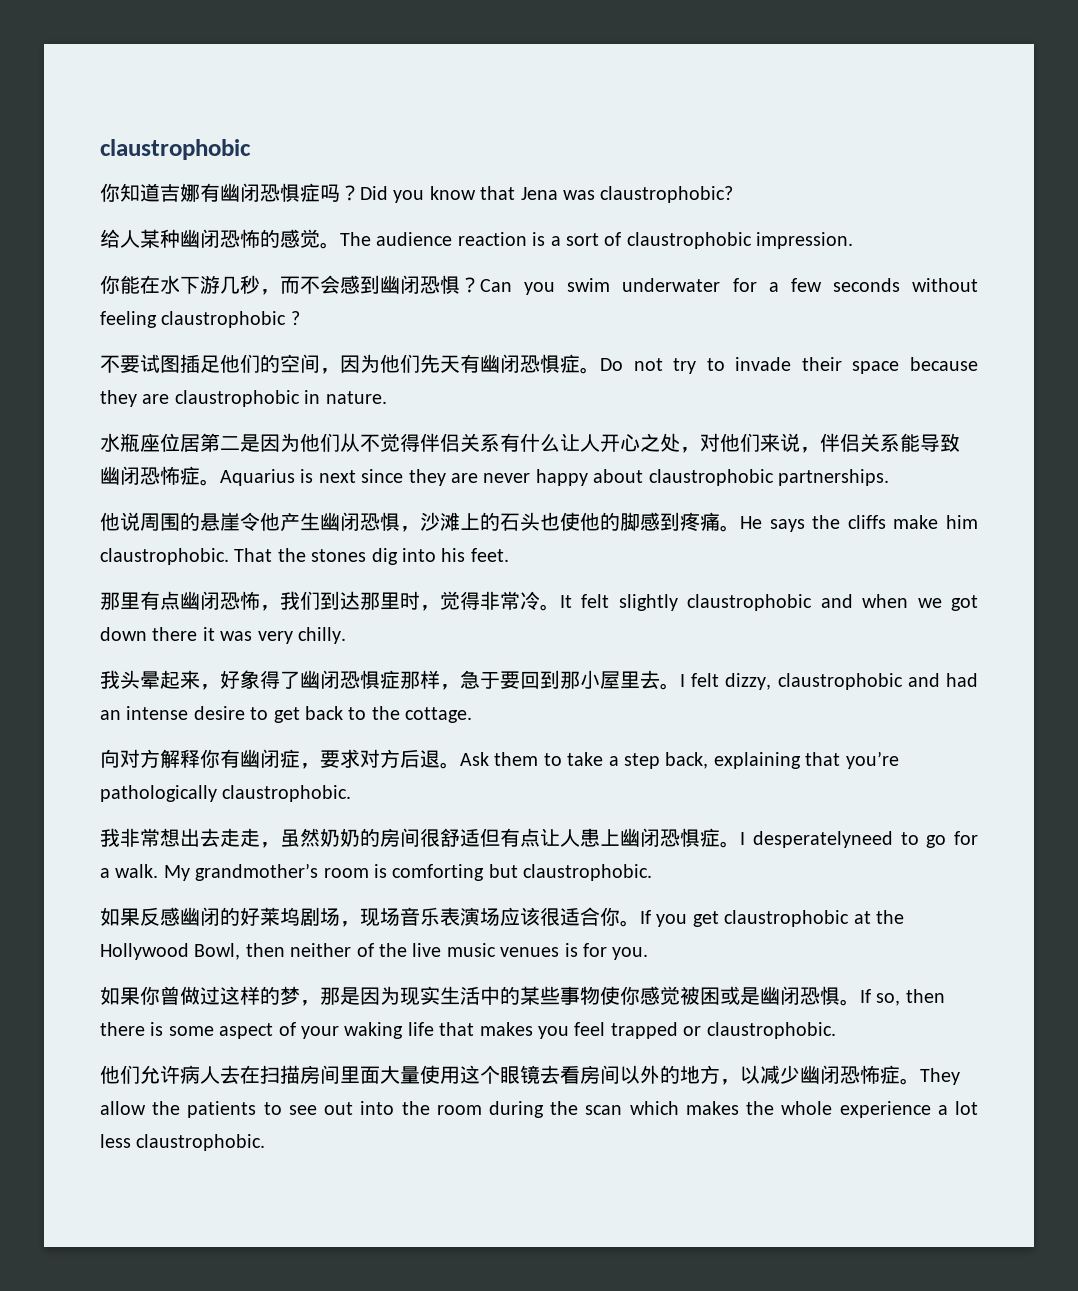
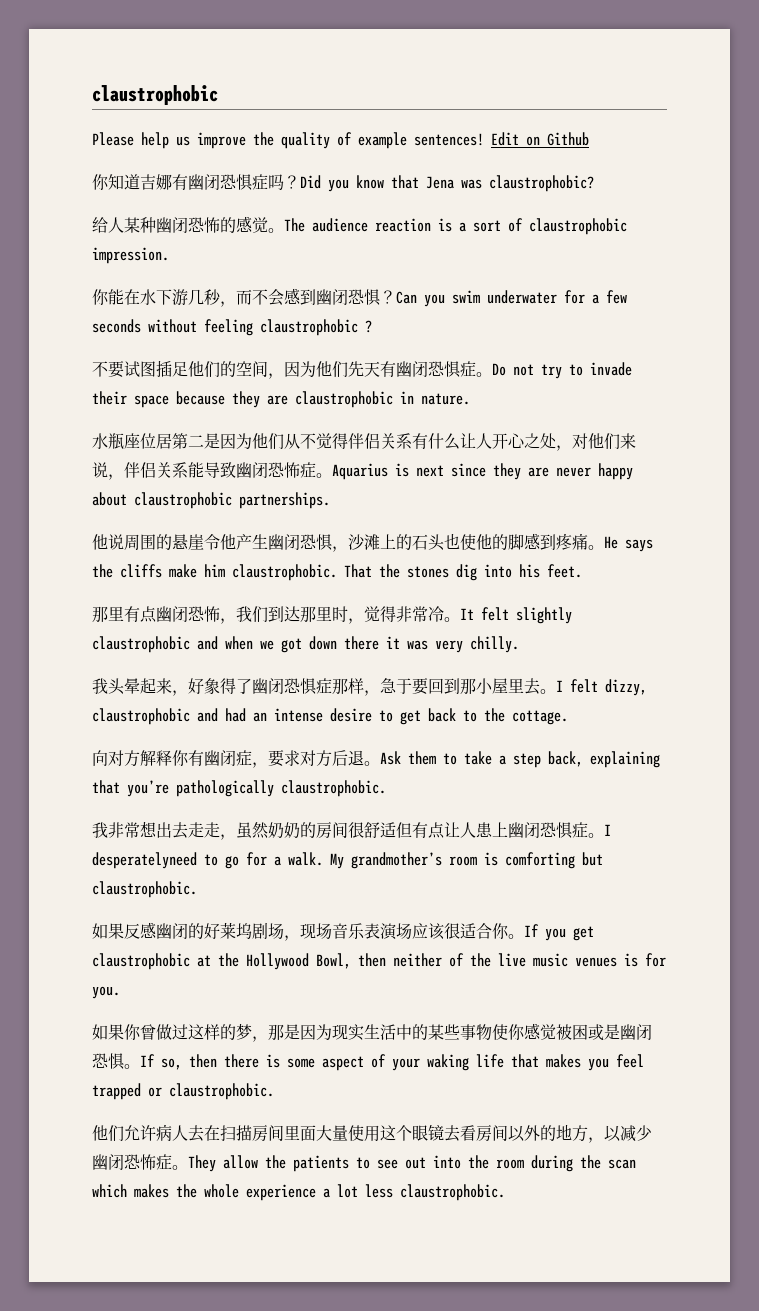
[100,139,251,160] claustrophobic -> [92,85,218,105] [92,132,589,149] claustrophobic // Please help us improve the quality of example sentences! Edit on Github

